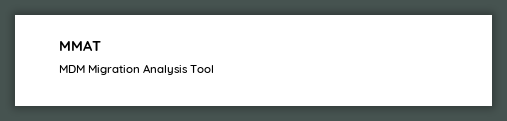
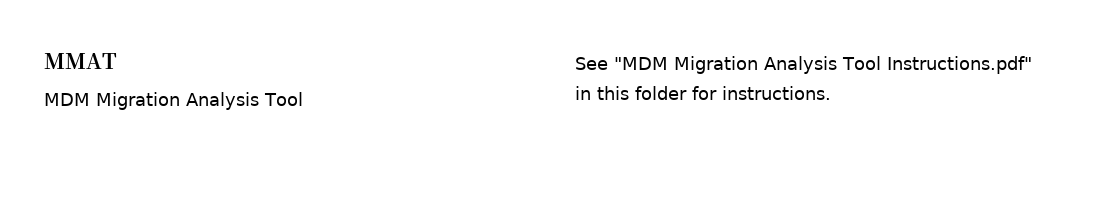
(215, 69) none -> [575,56,1032,74] [575,86,831,100] // See "MDM Migration Analysis Tool Instructions.pdf" in this folder for instructions.

